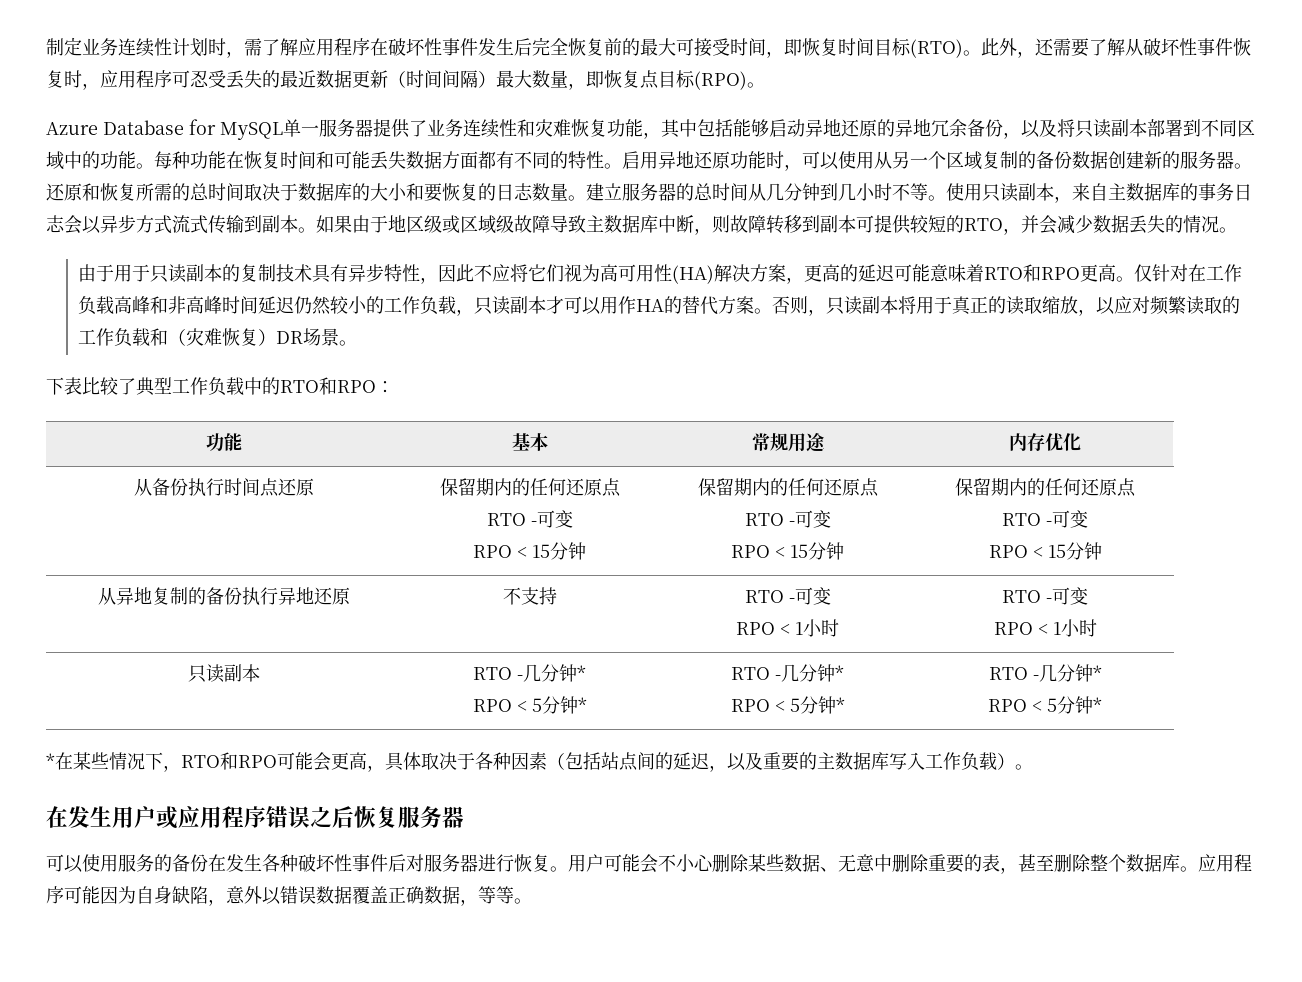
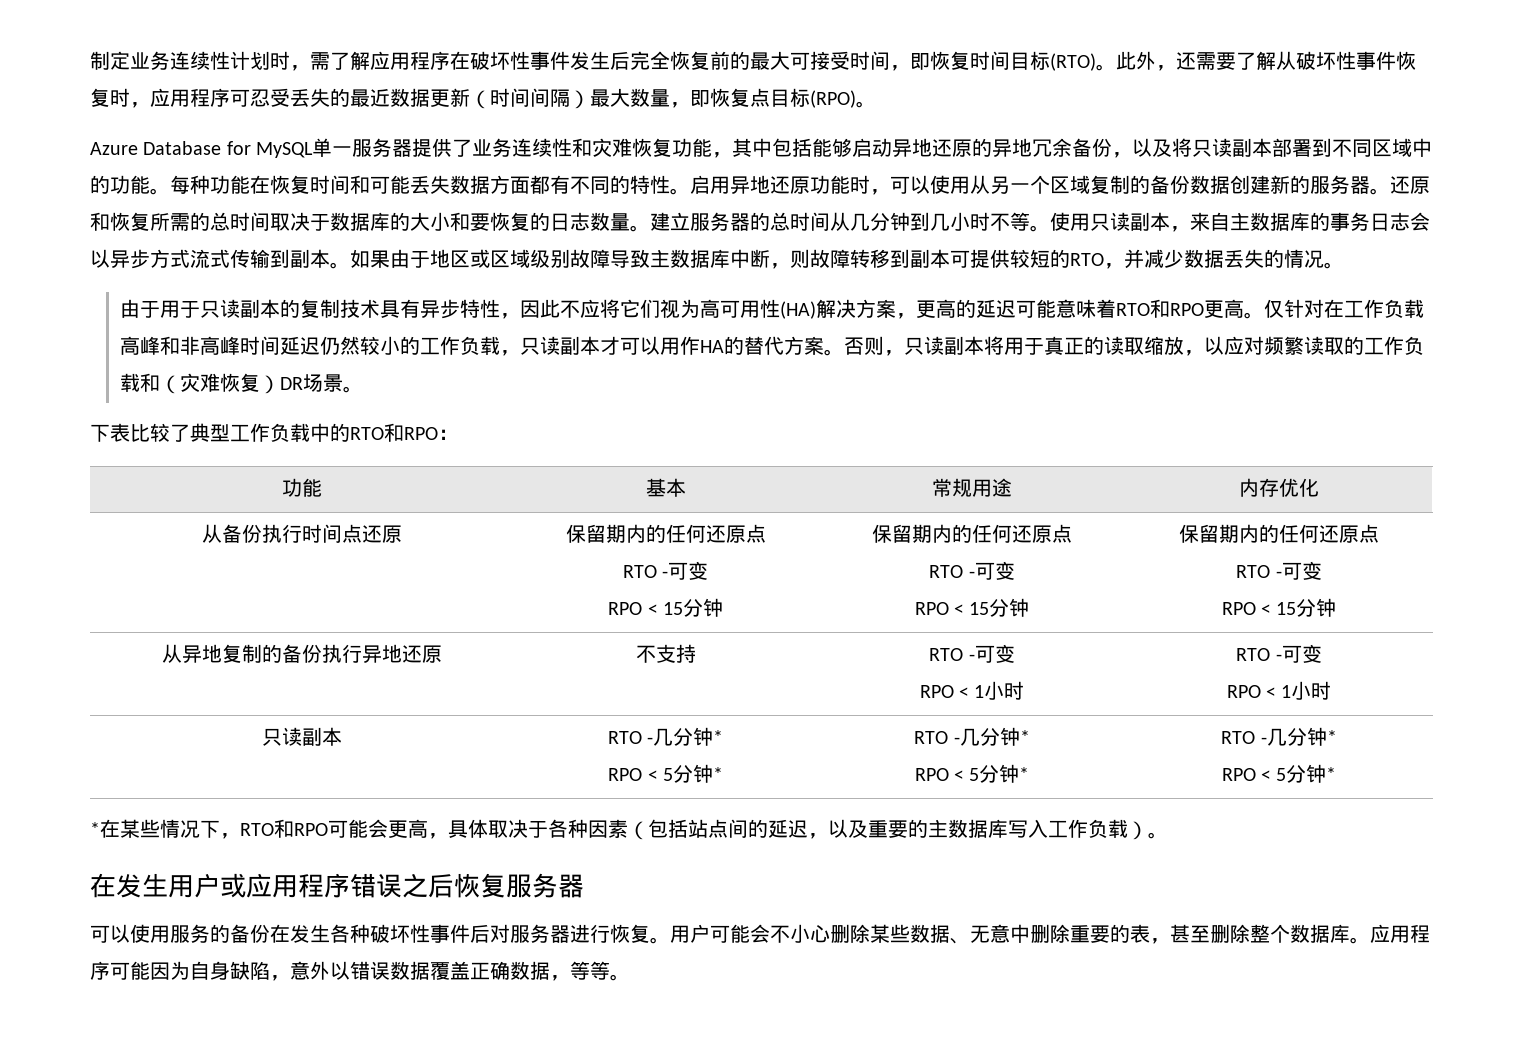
[424,215,442,233] 级 -> (470, 259) none
(514, 224) none -> [550,249,570,268] 别
[1039,215,1057,234] 会 -> (1144, 259) none

